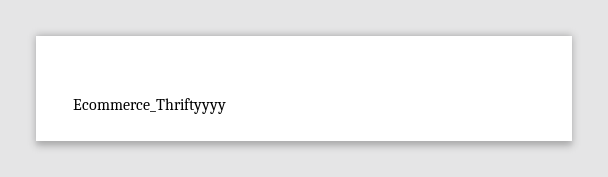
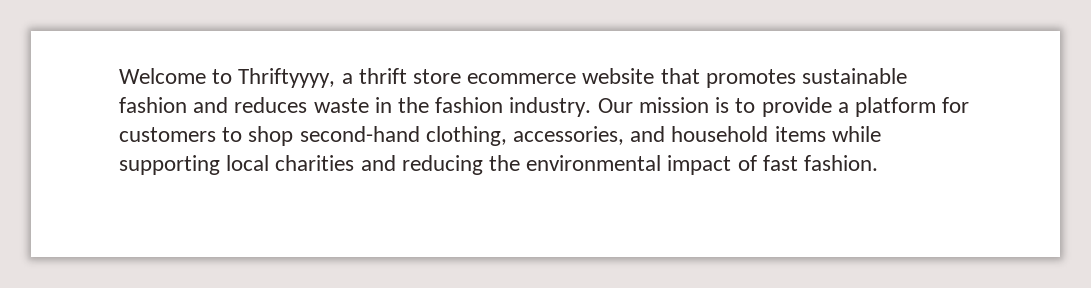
[73,98,226,114] Ecommerce_Thriftyyyy -> [119,68,908,88] [119,97,970,117] [119,126,881,146] [119,155,879,175] Welcome to Thriftyyyy, a thrift store ecommerce website that promotes sustainable fashion and reduces waste in the fashion industry. Our mission is to provide a platform for customers to shop second-hand clothing, accessories, and household items while supporting local charities and reducing the environmental impact of fast fashion.

